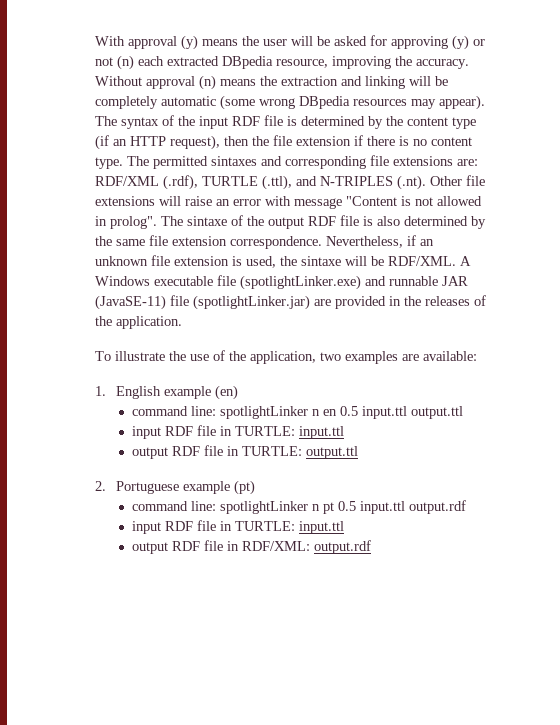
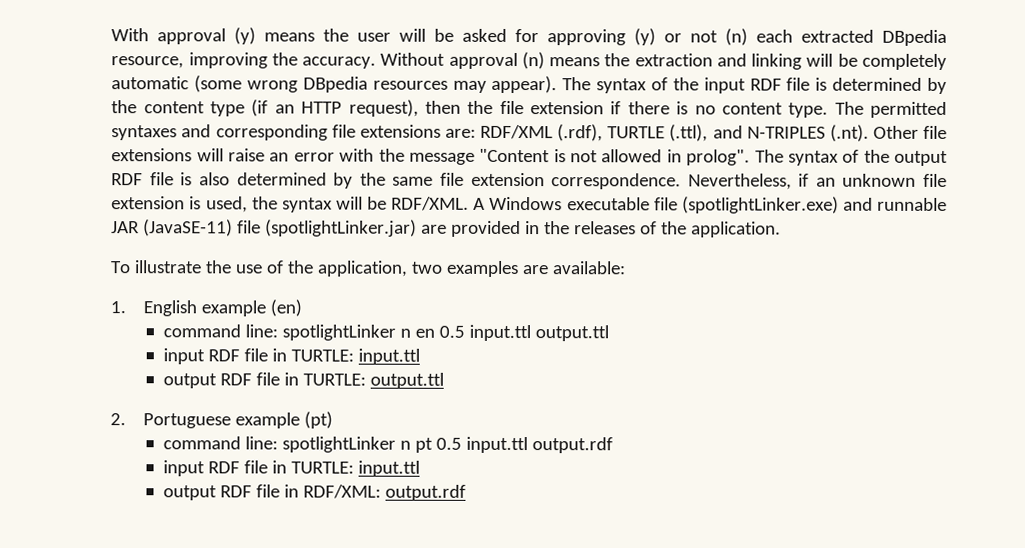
[210,156,257,166] sintaxes -> [111,125,178,141] syntaxes
(291, 201) none -> [378,148,405,162] the
[186,216,227,226] sintaxe -> [787,150,839,166] syntax
[300,256,341,266] sintaxe -> [281,197,333,213] syntax

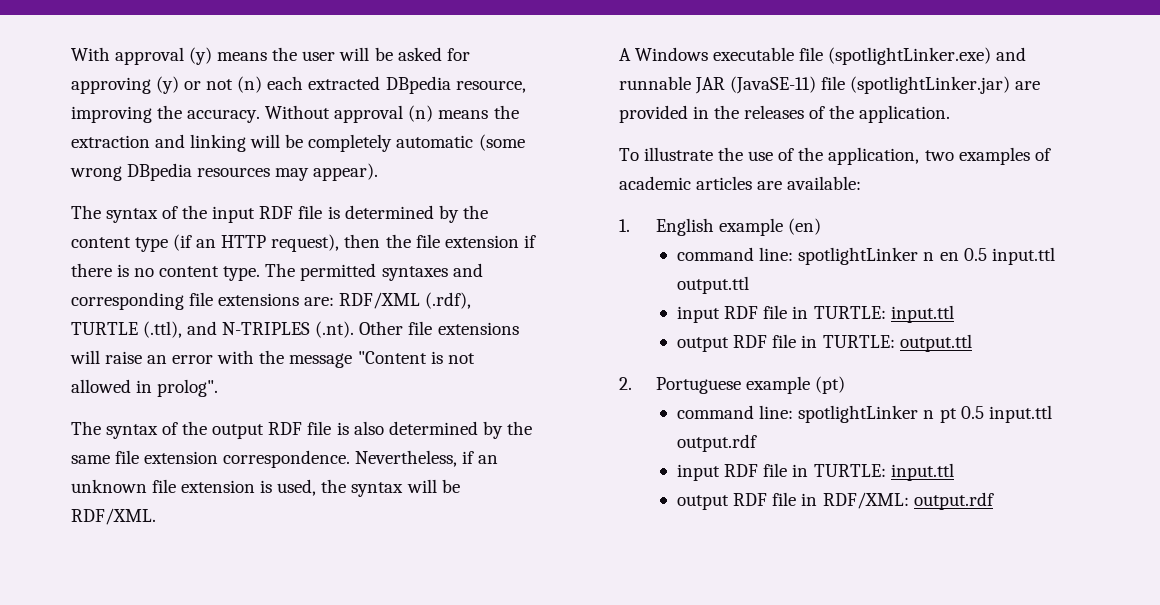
(558, 84) none -> (379, 172) //
(751, 157) none -> (218, 388) //
(470, 203) none -> (156, 516) //
(520, 269) none -> [1034,148,1051,161] [618,176,752,190] of academic articles

